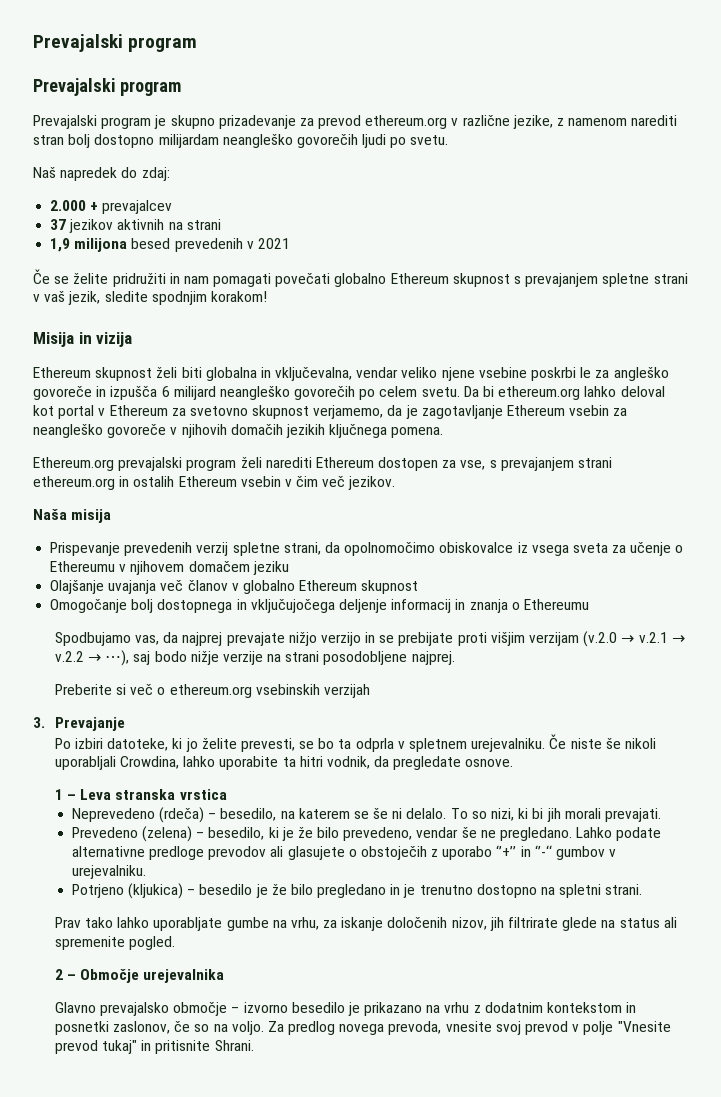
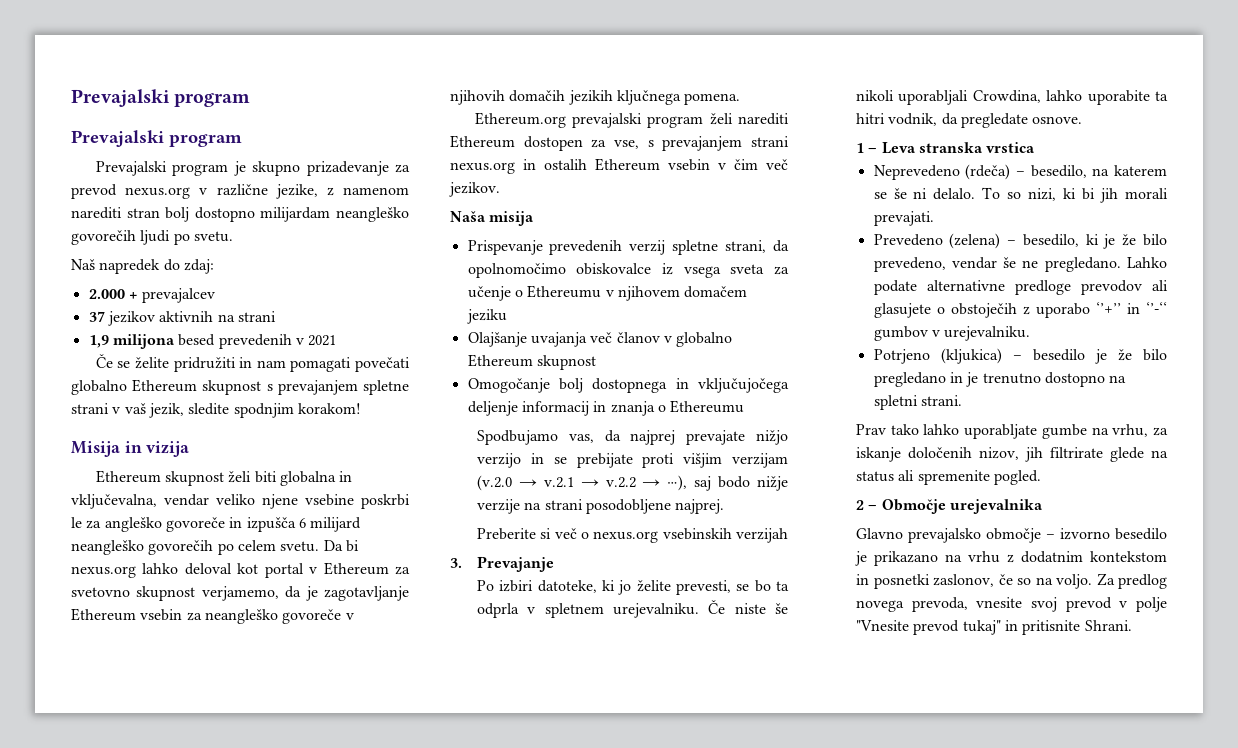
[365,115,448,129] ethereum.org -> [125,187,191,199] nexus.org
[498,386,581,400] ethereum.org -> [71,566,136,578] nexus.org
[33,476,115,490] ethereum.org -> [450,162,515,174] nexus.org
[169,684,252,698] ethereum.org -> [593,531,659,543] nexus.org

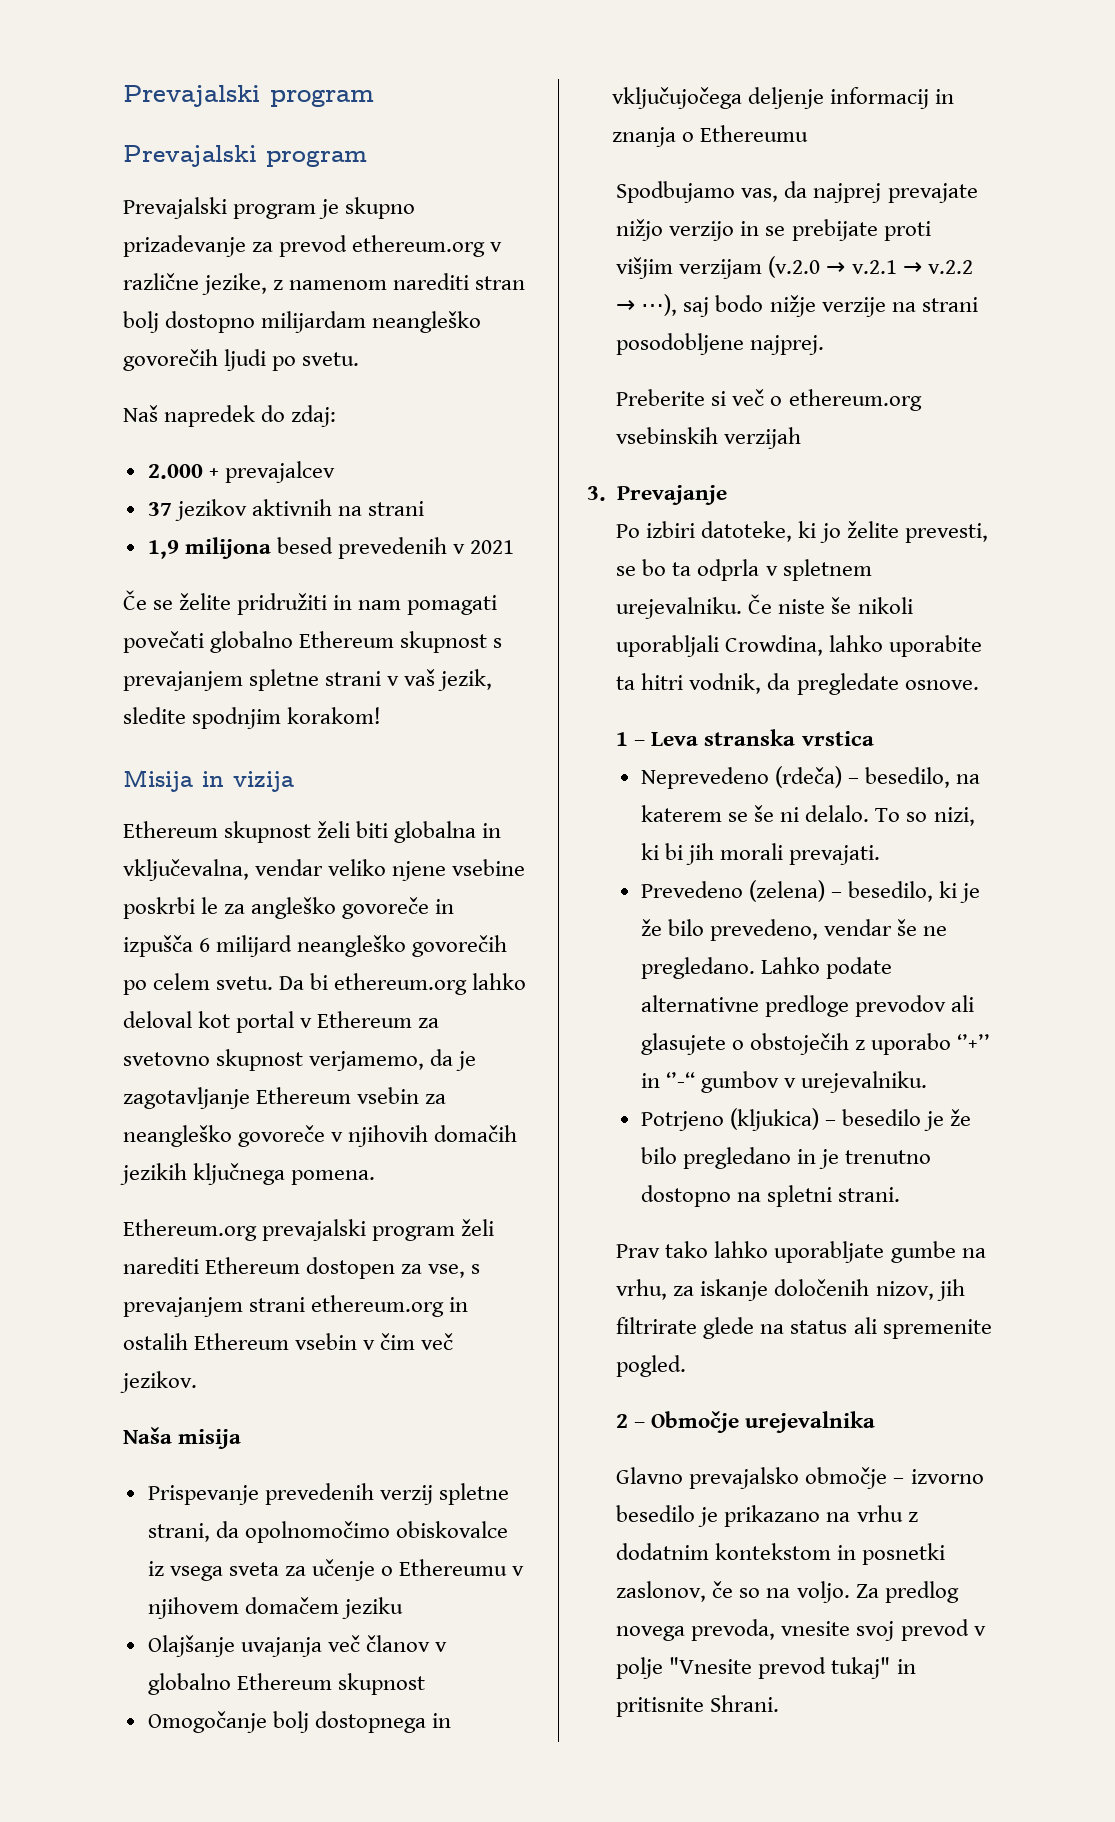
[125,187,191,199] nexus.org -> [352,235,486,257] ethereum.org
[71,566,136,578] nexus.org -> [334,973,468,995] ethereum.org
[450,162,515,174] nexus.org -> [311,1295,445,1317] ethereum.org
[593,531,659,543] nexus.org -> [788,389,922,411] ethereum.org

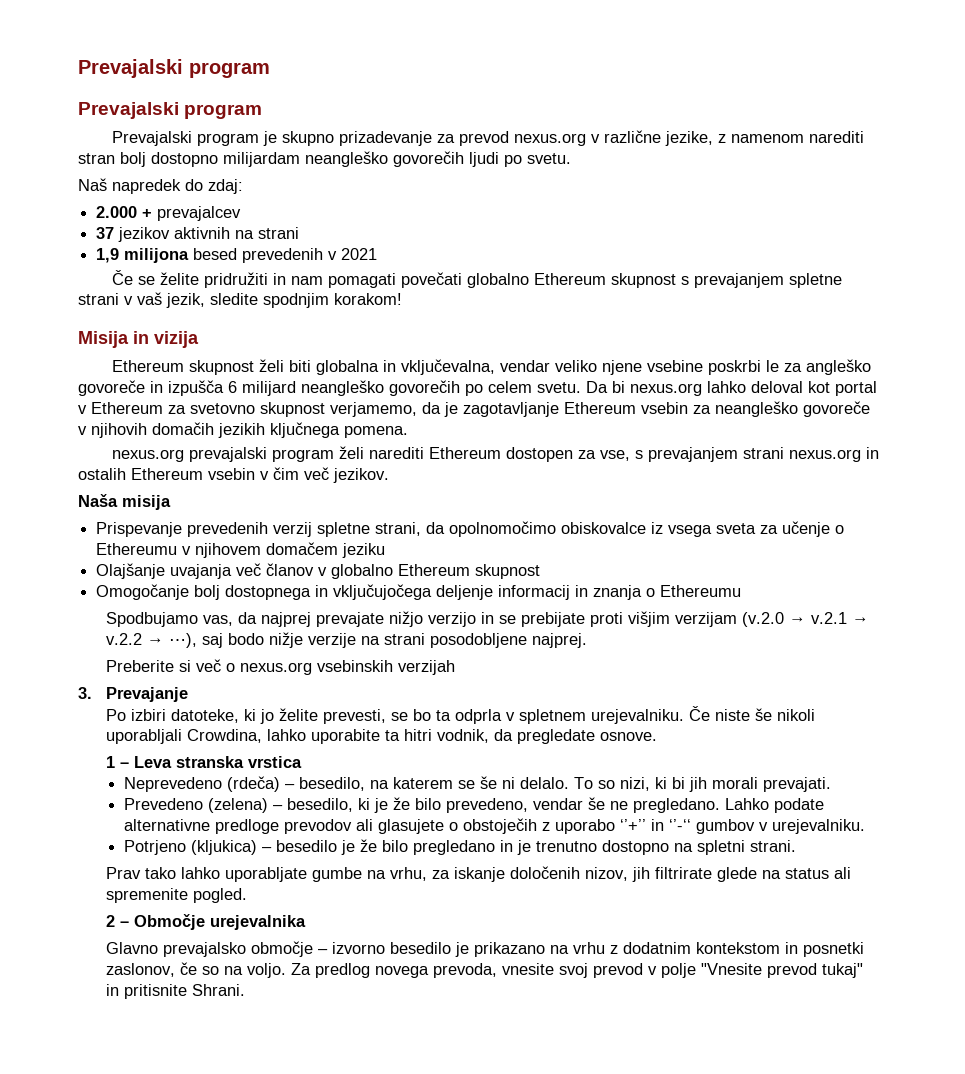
[352,235,486,257] ethereum.org -> [513,133,586,146] nexus.org
[334,973,468,995] ethereum.org -> [630,383,702,396] nexus.org
[123,1219,257,1241] Ethereum.org -> [111,449,184,462] nexus.org
[311,1295,445,1317] ethereum.org -> [788,449,861,462] nexus.org
[788,389,922,411] ethereum.org -> [239,662,312,675] nexus.org

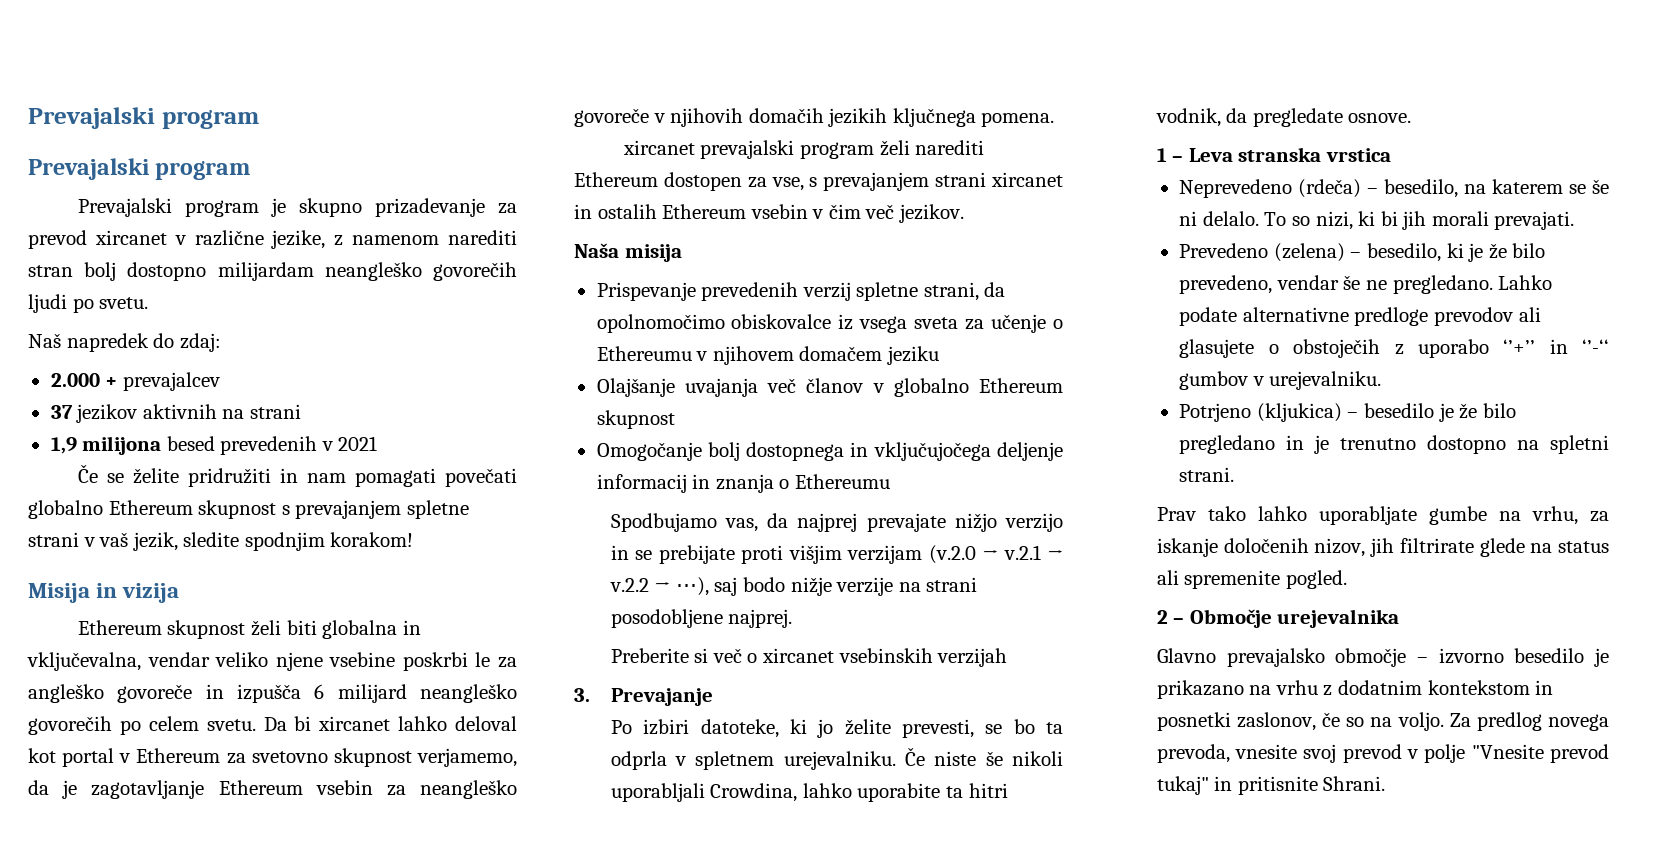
[513,133,586,146] nexus.org -> [94,230,167,245] xircanet
[630,383,702,396] nexus.org -> [318,716,391,731] xircanet
[111,449,184,462] nexus.org -> [622,140,695,155] xircanet
[788,449,861,462] nexus.org -> [991,172,1063,187] xircanet
[239,662,312,675] nexus.org -> [761,648,834,663] xircanet

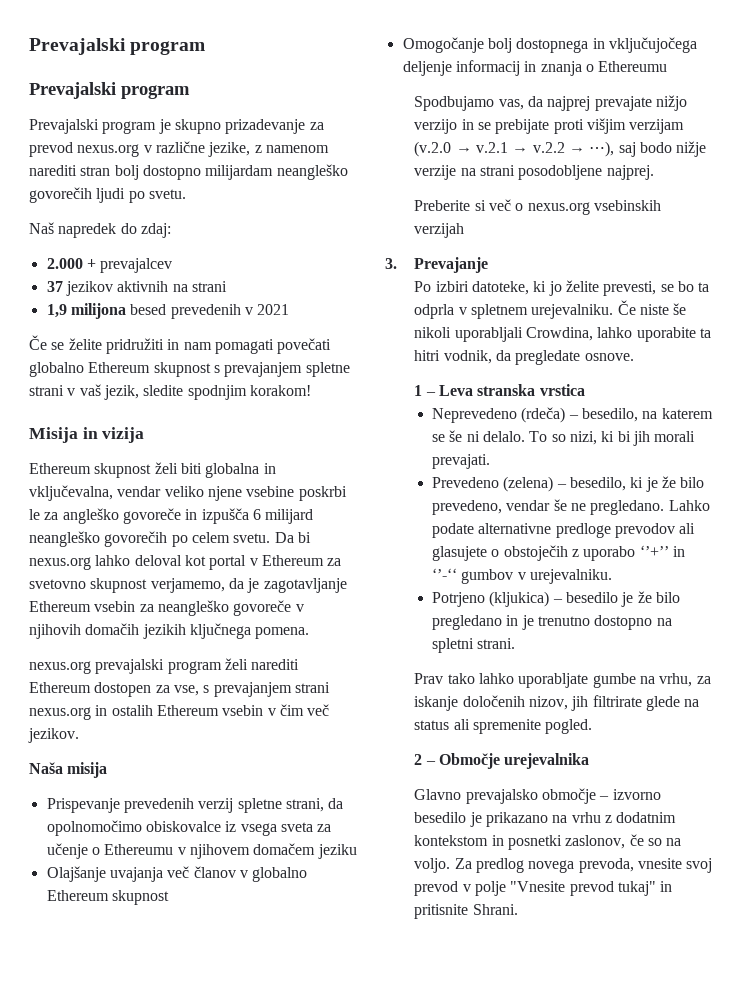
[94,230,167,245] xircanet -> [77,144,140,157] nexus.org
[318,716,391,731] xircanet -> [29,557,91,570] nexus.org
[622,140,695,155] xircanet -> [29,661,91,674] nexus.org
[991,172,1063,187] xircanet -> [29,707,91,720] nexus.org
[761,648,834,663] xircanet -> [527,202,590,215] nexus.org

